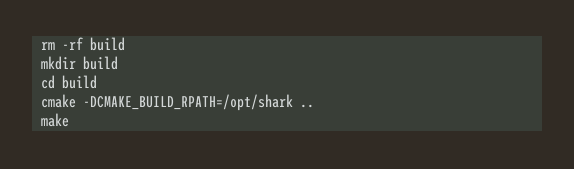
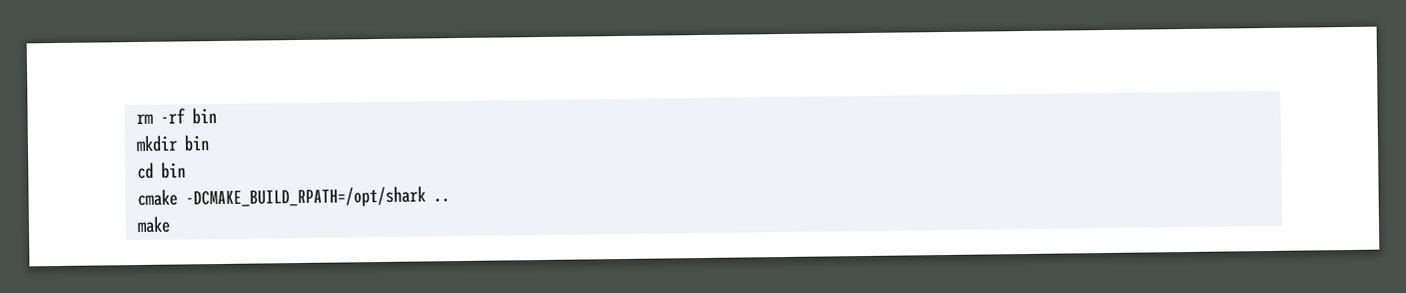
[90,37,126,51] build -> [192,108,217,125] bin
[83,56,119,70] build -> [184,135,210,152] bin
[62,75,98,89] build -> [161,162,186,179] bin

